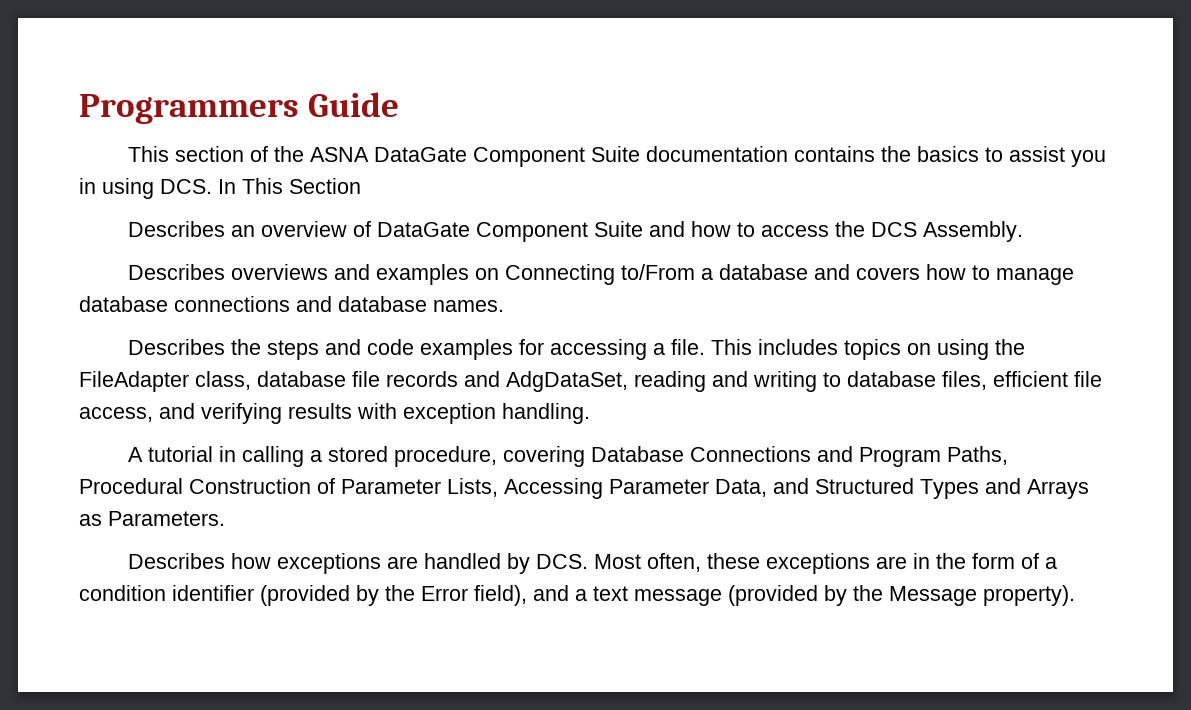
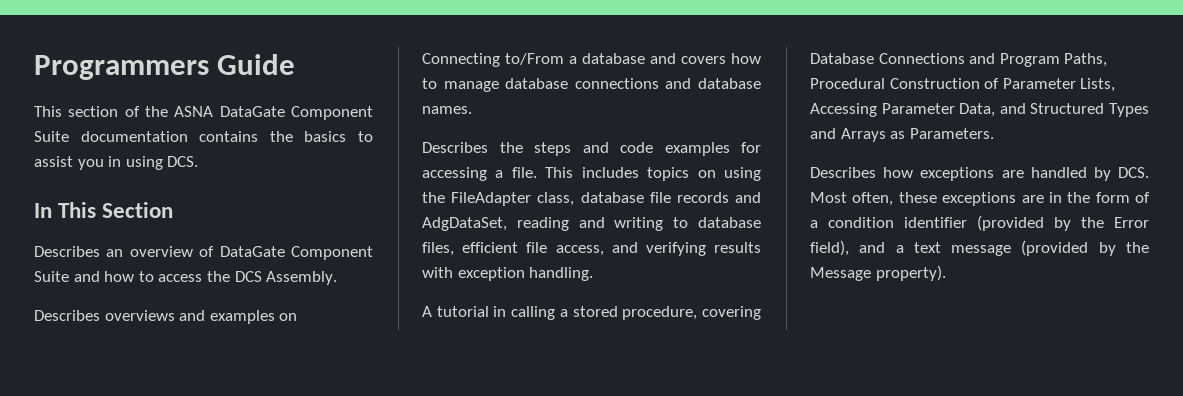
(212, 186) none -> (199, 161) //

